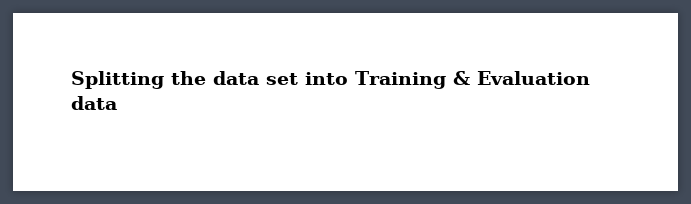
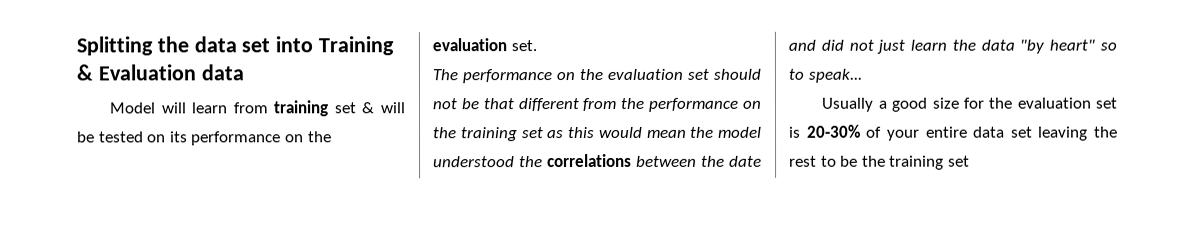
(117, 103) none -> [109,100,406,117] [77,131,332,146] [432,38,537,52] [432,68,761,84] [432,97,761,112] [433,126,762,142] [433,153,762,168] [788,39,1117,54] [788,68,862,83] [821,97,1117,112] [789,124,1118,141] [789,155,970,170] // Model will learn from training set & will be tested on its performance on the evaluation set. // The performance on the evaluation set should not be that different from the performance on the training set as this would mean the model understood the correlations between the date and did not just learn the data "by heart" so to speak... // Usually a good size for the evaluation set is 20-30% of your entire data set leaving the rest to be the training set

